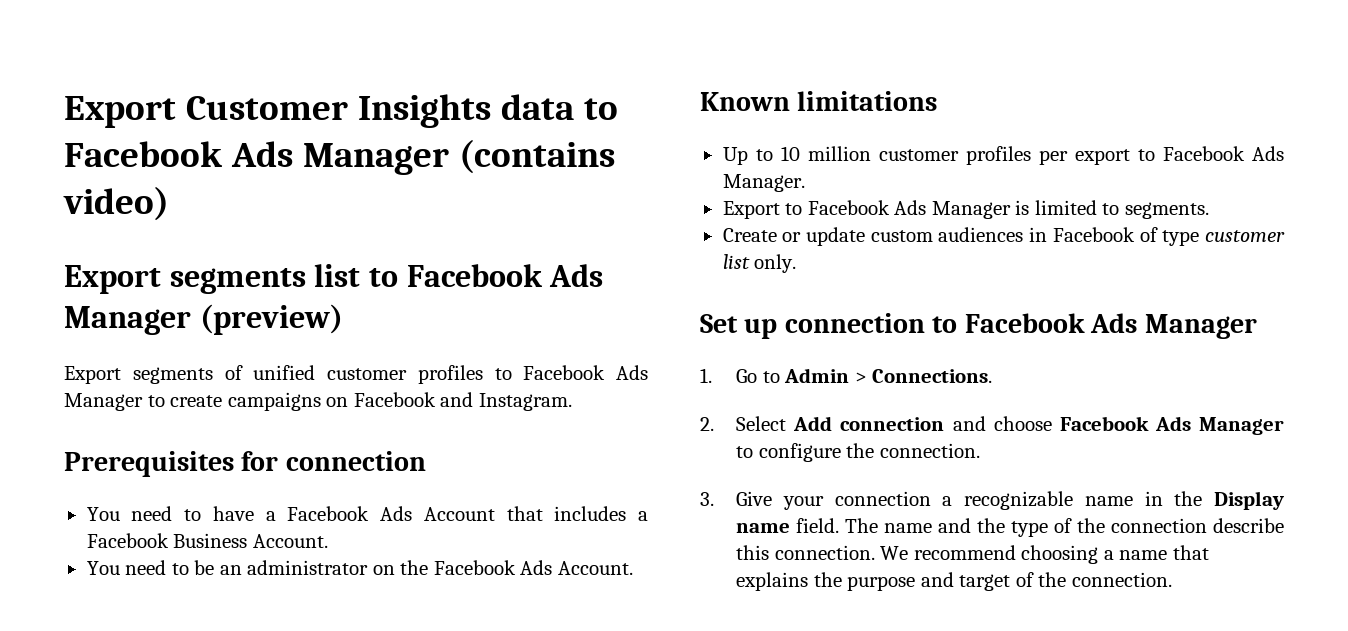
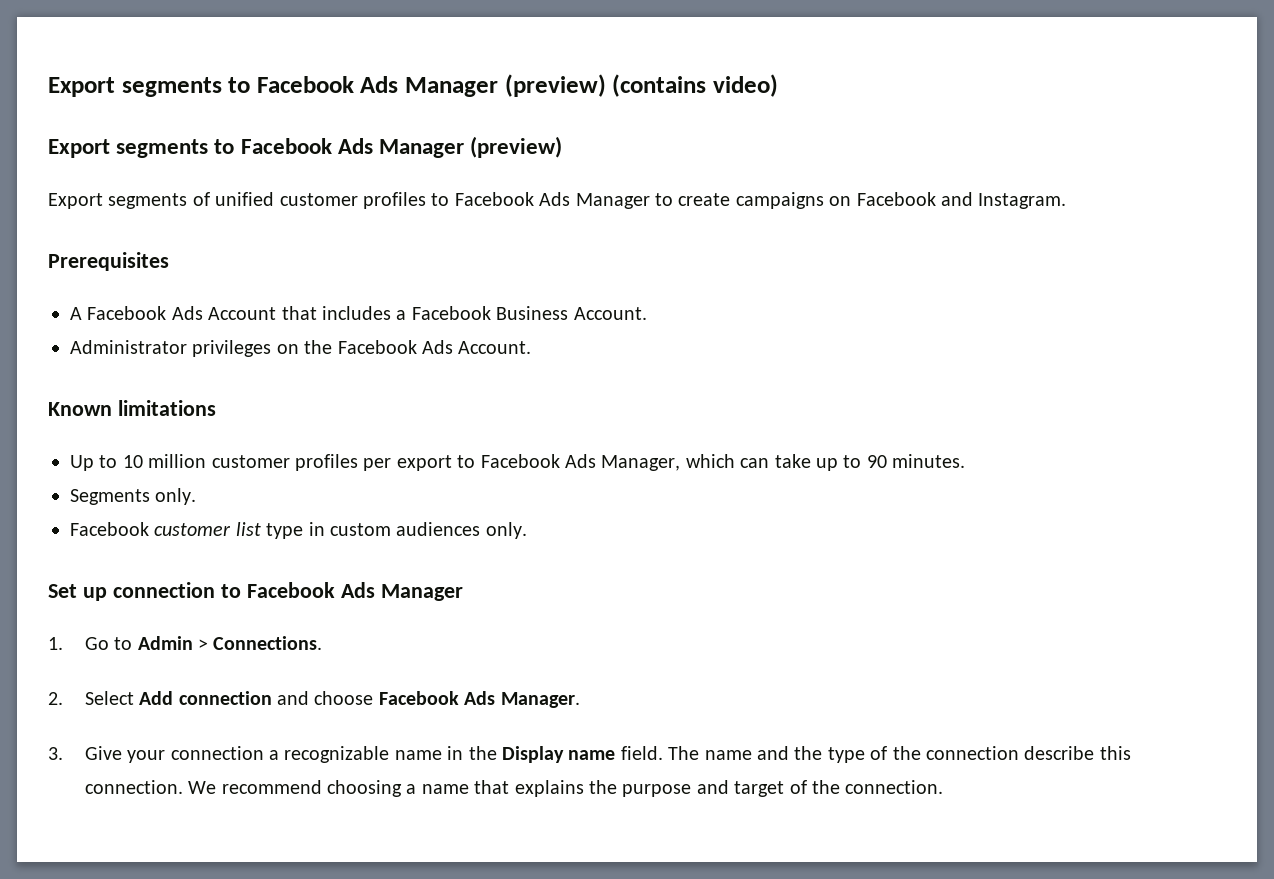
[64,94,618,128] [64,141,449,175] Export Customer Insights data to Facebook Ads Manager -> [48,74,606,97] Export segments to Facebook Ads Manager (preview)
[314,264,361,287] list -> (209, 148) none
[241,451,426,471] [86,506,276,521] for connection // You need to have a -> [70,307,82,320] // A
[86,560,369,575] You need to be an administrator -> [70,340,272,357] Administrator privileges
[722,174,805,192] [722,200,1209,219] [722,227,1286,246] [722,254,750,269] Manager. // Export to Facebook Ads Manager is limited to segments. // Create or update custom audiences in Facebook of type customer list -> [601,454,966,471] [70,488,197,505] [70,522,481,539] Manager, which can take up to 90 minutes. // Segments only. // Facebook customer list type in custom audiences
[1199,417,1284,435] [736,443,980,462] Manager to configure the connection. -> [500,692,580,708] Manager.

